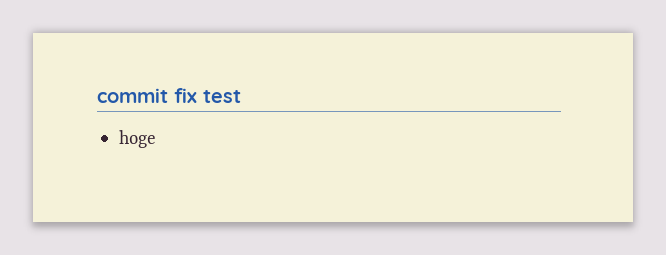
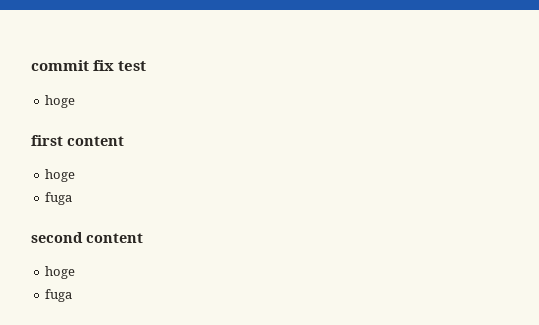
(156, 139) none -> [31,135,124,146] [45,169,76,182] [45,192,73,205] [31,232,143,243] [45,266,76,279] [45,289,73,302] // first content // hoge // fuga // second content // hoge // fuga

